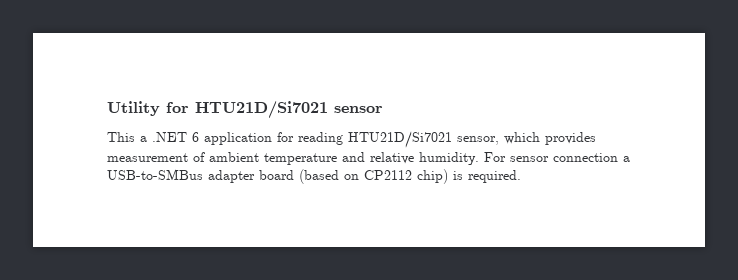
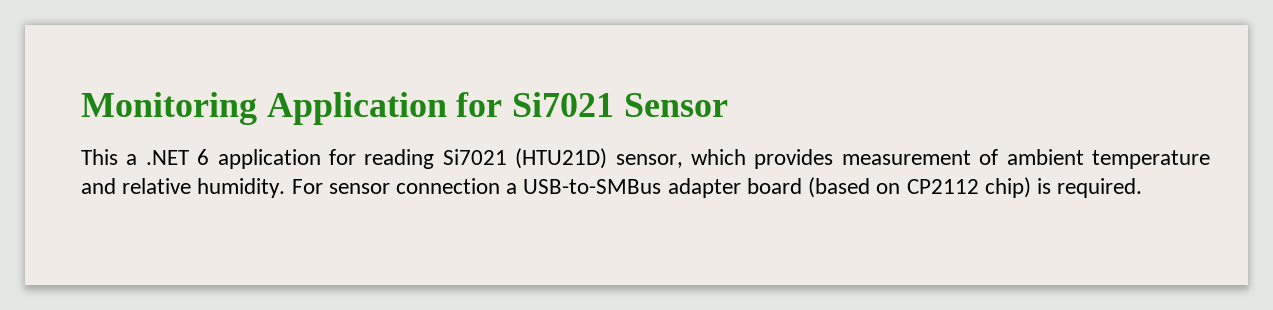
[107,101,383,119] Utility for HTU21D/Si7021 sensor -> [81,92,728,125] Monitoring Application for Si7021 Sensor
[348,131,452,148] HTU21D/Si7021 -> [442,148,608,169] Si7021 (HTU21D)

